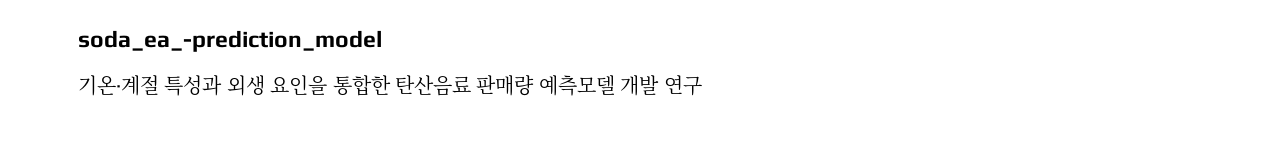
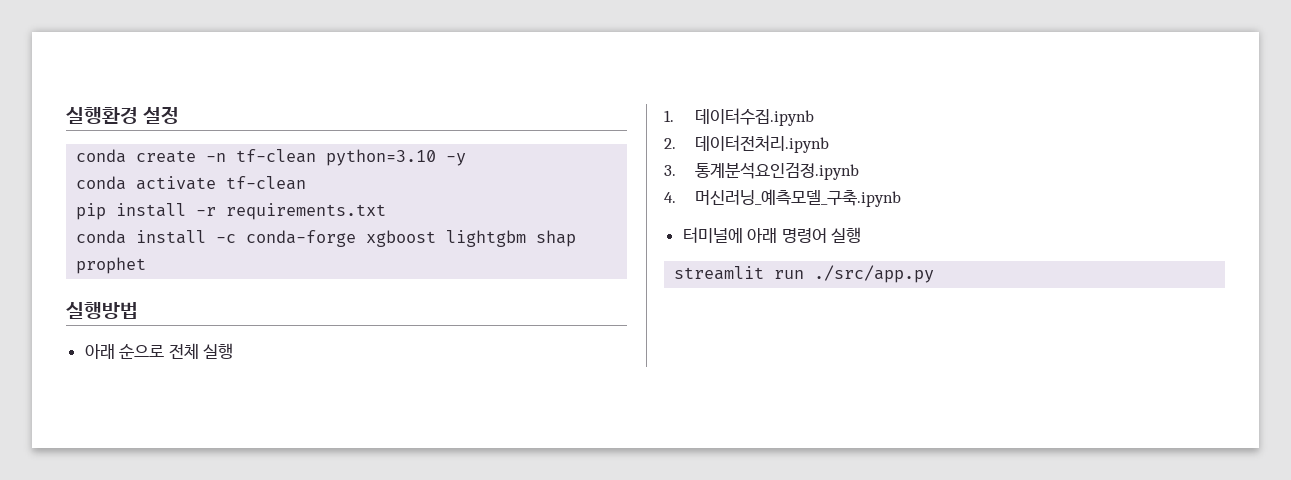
[78,30,382,52] [78,75,702,96] soda_ea_-prediction_model // 기온·계절 특성과 외생 요인을 통합한 탄산음료 판매량 예측모델 개발 연구 -> [66,106,180,124] [76,149,467,166] [76,176,307,190] [76,203,387,220] [76,230,577,247] [76,257,147,274] [66,302,138,319] [84,343,234,359] [664,108,815,126] [664,135,830,153] [664,162,860,180] [664,189,902,207] [682,227,862,243] [674,265,935,283] 실행환경 설정 // conda create -n tf-clean python=3.10 -y // conda activate tf-clean // pip install -r requirements.txt // conda install -c conda-forge xgboost lightgbm shap prophet // 실행방법 // 아래 순으로 전체 실행 // 1. 데이터수집.ipynb // 2. 데이터전처리.ipynb // 3. 통계분석요인검정.ipynb // 4. 머신러닝_예측모델_구축.ipynb // 터미널에 아래 명령어 실행 // streamlit run ./src/app.py

